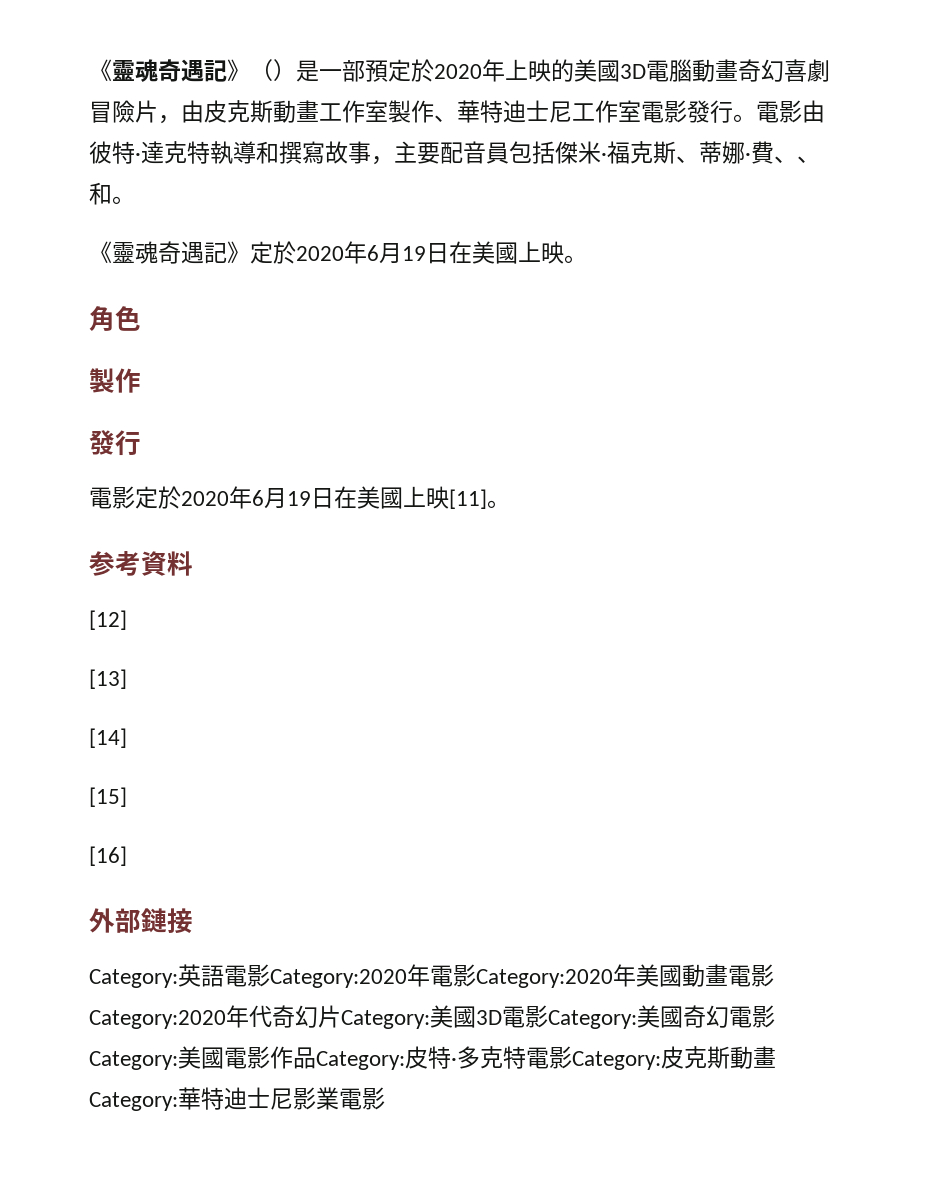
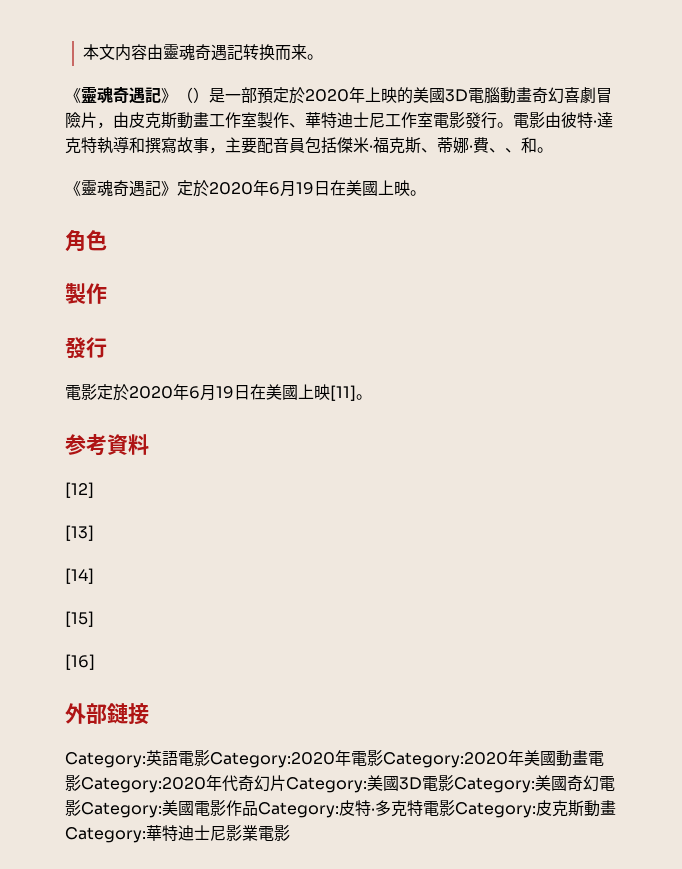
(89, 70) none -> [82,44,323,61] 本文内容由靈魂奇遇記转换而来。 //

